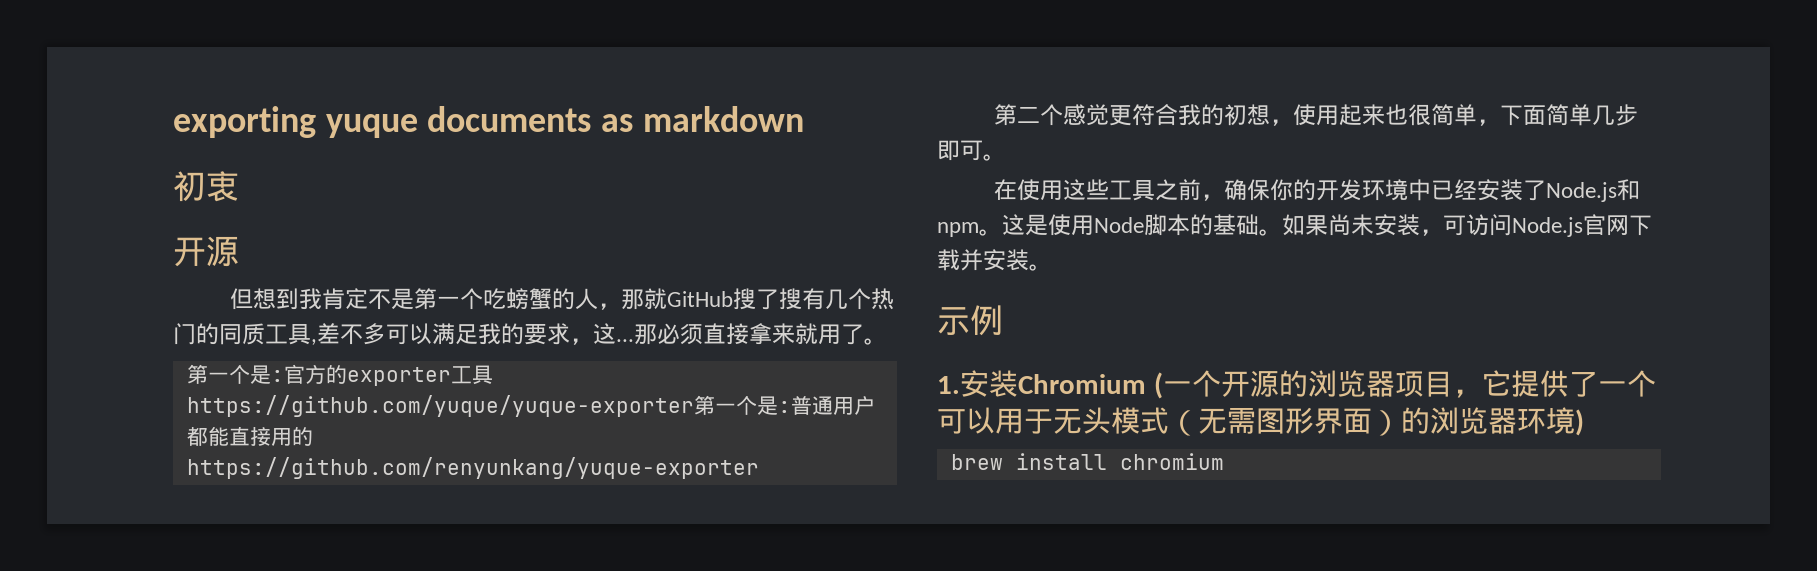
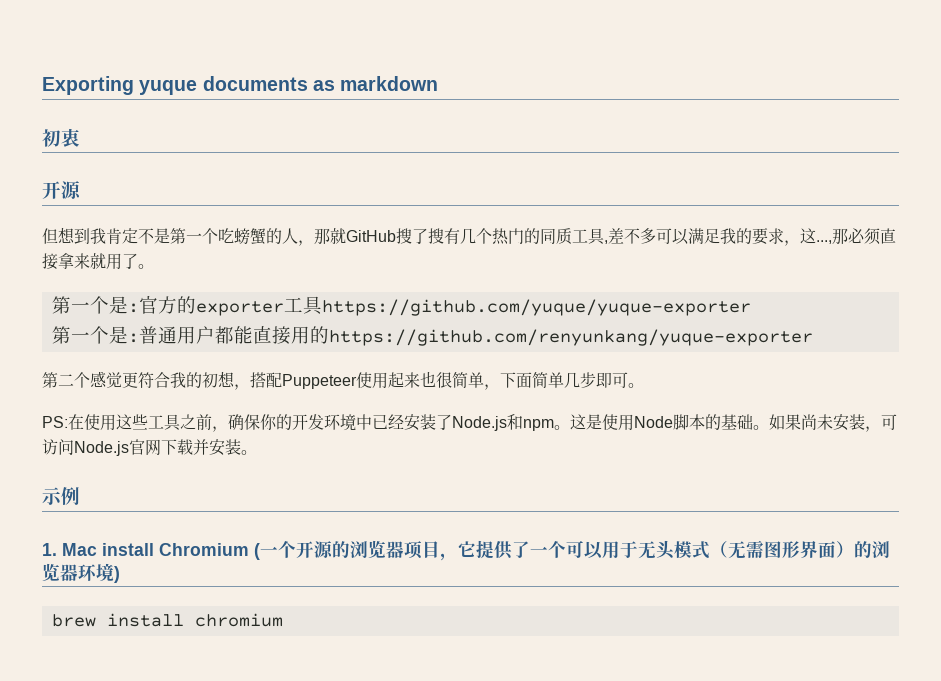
[173,106,316,138] exporting -> [42,76,134,95] Exporting
[616,339,634,342] ... -> [816,240,832,244] ...,
(694, 406) none -> (751, 307) //
(1294, 122) none -> [250,372,357,389] 搭配Puppeteer
(1006, 157) none -> [42,416,68,428] PS:
[960,370,1018,397] 安装 -> [62,543,154,556] Mac install

